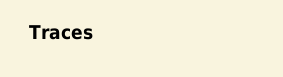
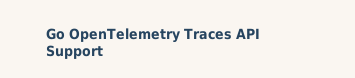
[29,25,93,40] Traces -> [46,28,260,43] [46,45,103,59] Go OpenTelemetry Traces API Support

